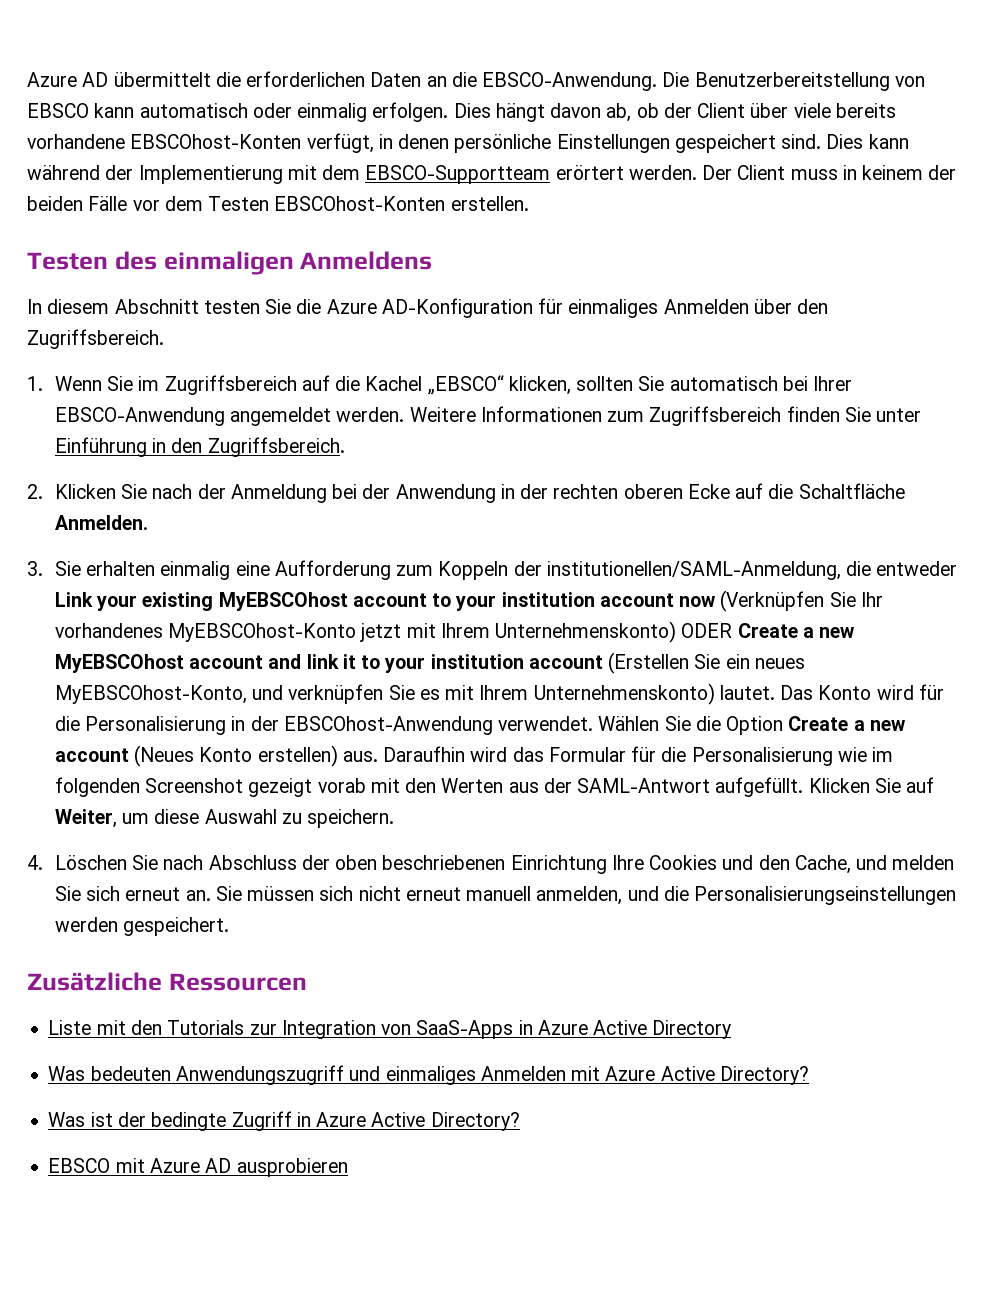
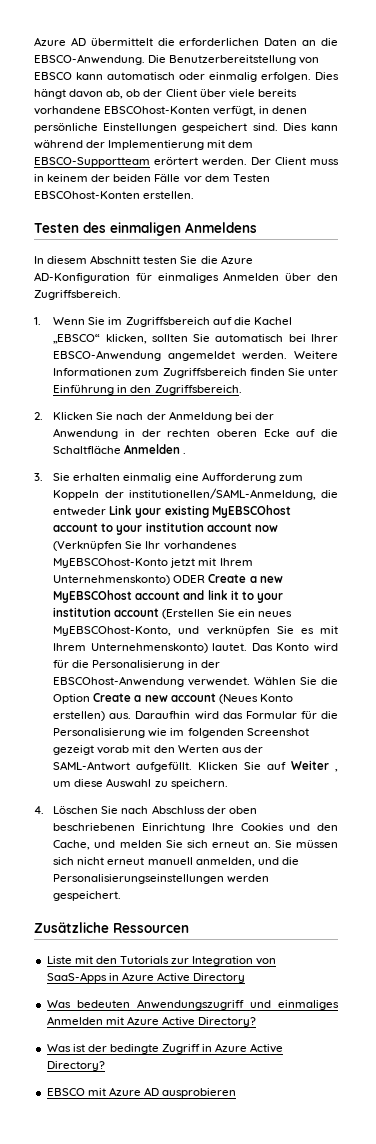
[54,515,148,530] Anmelden. -> [124,444,187,454] Anmelden .
[54,809,117,828] Weiter, -> [291,760,338,772] Weiter ,

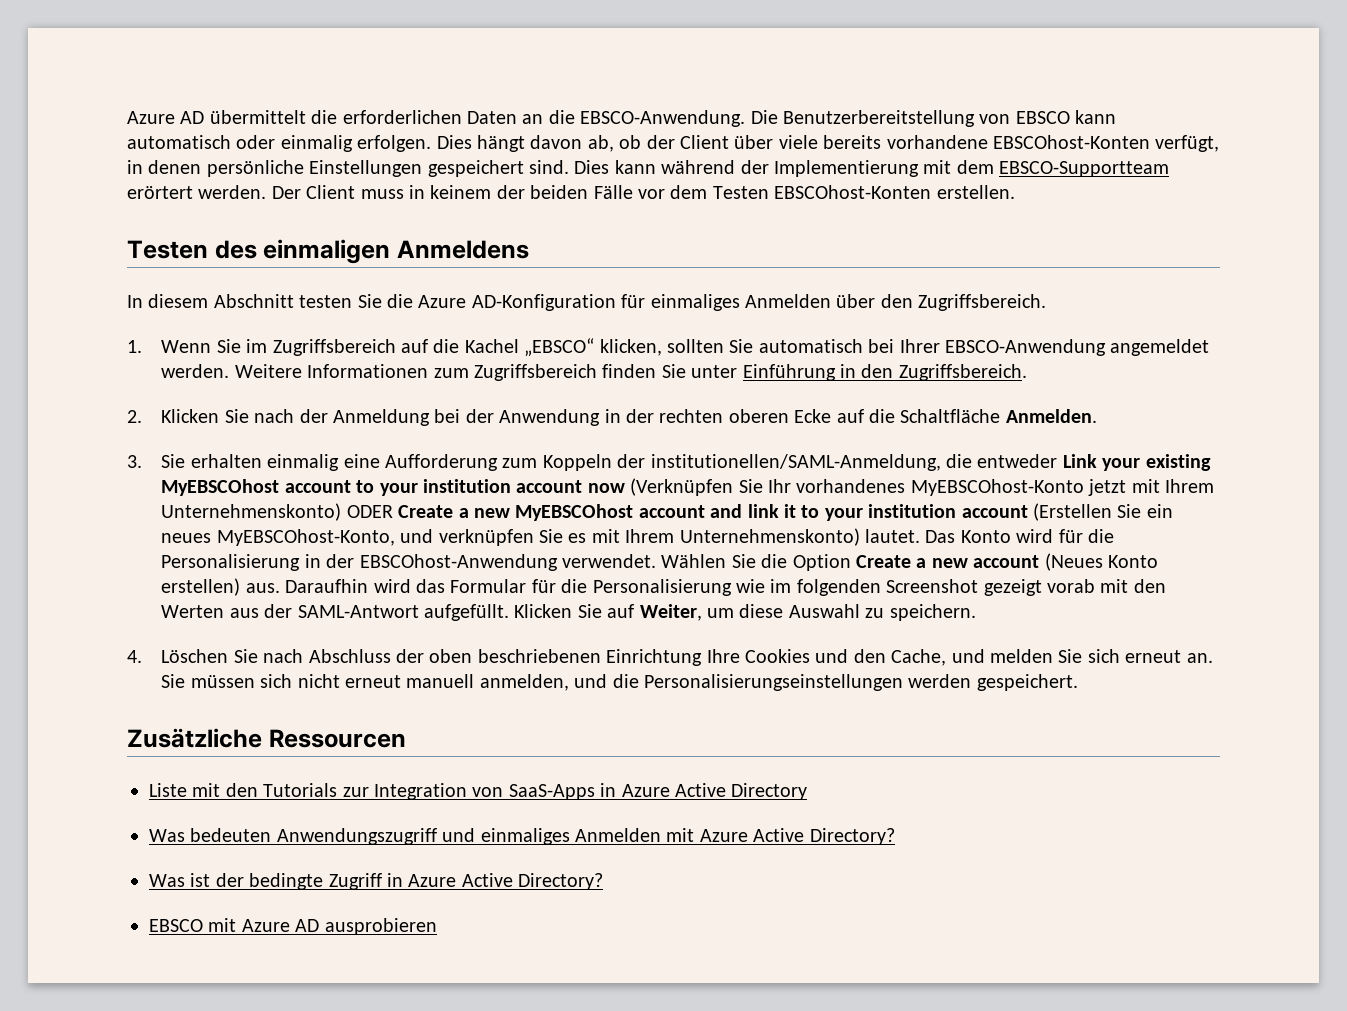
[124,444,187,454] Anmelden . -> [1005,409,1097,423] Anmelden.
[291,760,338,772] Weiter , -> [639,604,702,621] Weiter,

